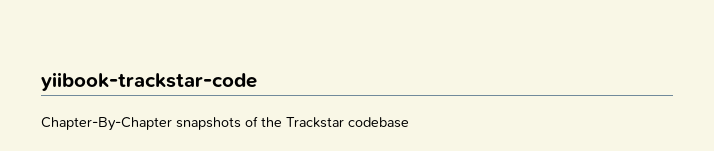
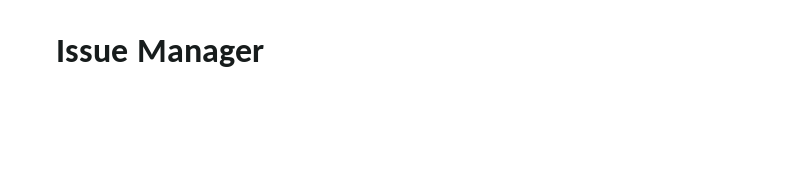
[41,72,257,91] [41,116,409,131] yiibook-trackstar-code // Chapter-By-Chapter snapshots of the Trackstar codebase -> [56,40,265,67] Issue Manager

